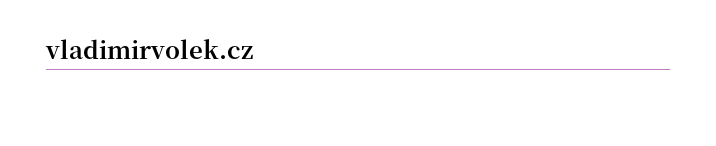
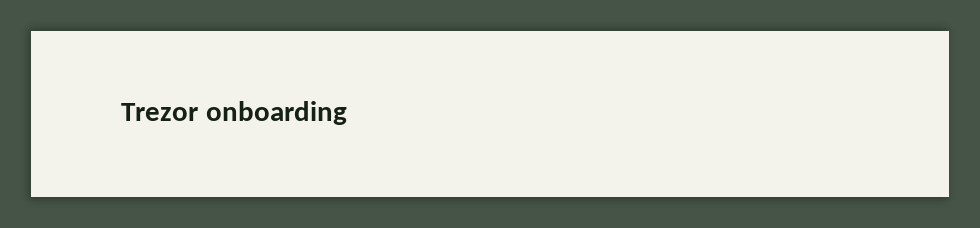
[45,39,253,59] vladimirvolek.cz -> [121,101,347,125] Trezor onboarding

